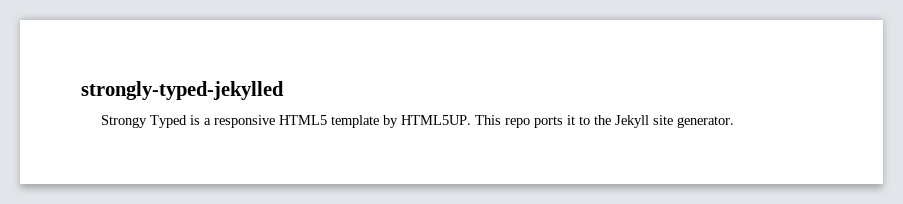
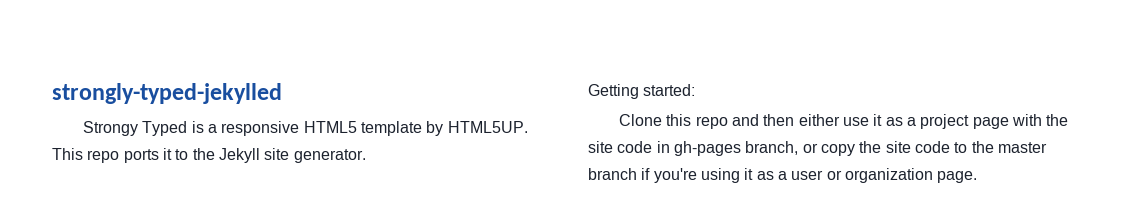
(735, 122) none -> [588,84,696,99] [619,114,1069,129] [588,141,1047,156] [588,168,978,183] // Getting started: // Clone this repo and then either use it as a project page with the site code in gh-pages branch, or copy the site code to the master branch if you're using it as a user or organization page.

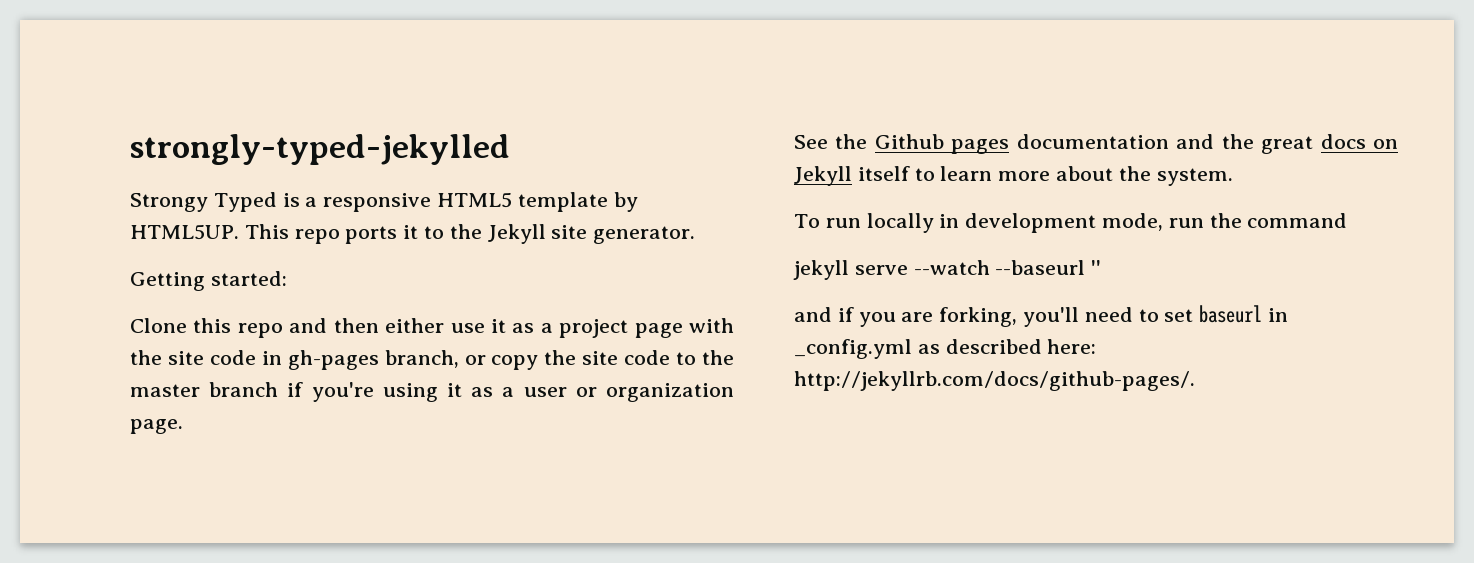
(978, 177) none -> [794,134,1398,154] [794,166,1233,186] [794,213,1348,233] [793,260,1102,280] [794,305,1289,327] [794,339,1097,359] [794,371,1195,391] // See the Github pages documentation and the great docs on Jekyll itself to learn more about the system. // To run locally in development mode, run the command // jekyll serve --watch --baseurl '' // and if you are forking, you'll need to set baseurl in _config.yml as described here: http://jekyllrb.com/docs/github-pages/.

